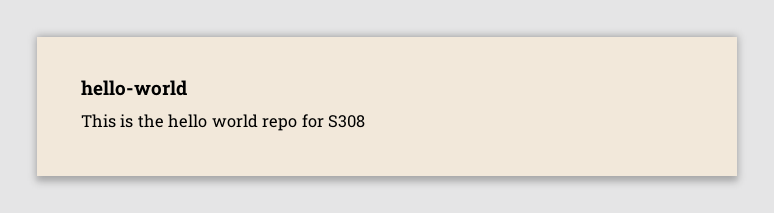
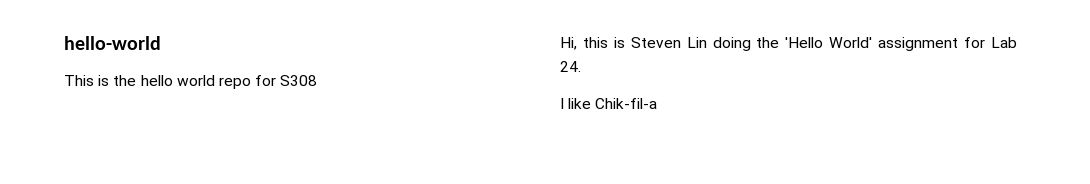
(366, 121) none -> [560,37,1018,51] [560,61,581,72] [560,98,658,109] // Hi, this is Steven Lin doing the 'Hello World' assignment for Lab 24. // I like Chik-fil-a

